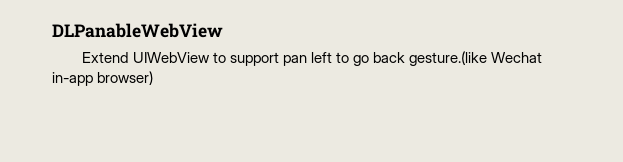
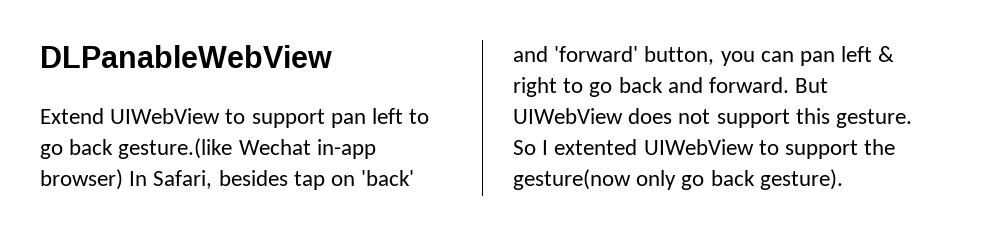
(154, 78) none -> [129,170,415,190] [513,46,895,66] [513,77,829,97] [513,108,913,128] [513,139,896,159] [513,169,843,190] In Safari, besides tap on 'back' and 'forward' button, you can pan left & right to go back and forward. But UIWebView does not support this gesture. So I extented UIWebView to support the gesture(now only go back gesture).

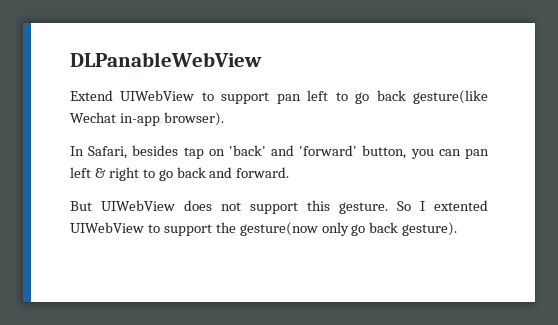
[118,138,233,159] gesture.(like -> [413,90,489,104] gesture(like
[40,169,123,190] browser) -> [163,112,224,126] browser). //
(790, 85) none -> (290, 172) //

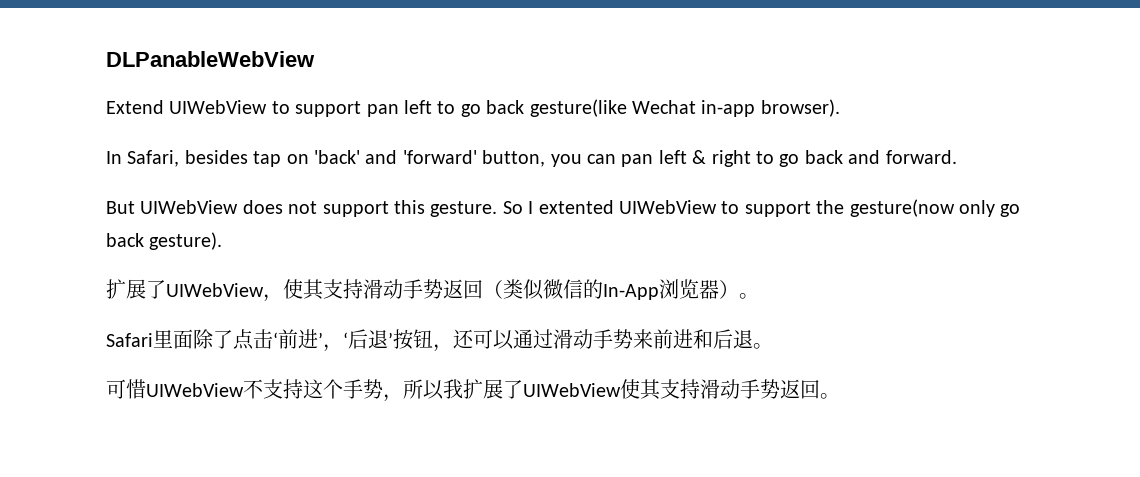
(458, 229) none -> [106,279,759,302] [106,329,773,352] [106,379,840,402] // 扩展了UIWebView，使其支持滑动手势返回（类似微信的In-App浏览器）。 // Safari里面除了点击‘前进’，‘后退’按钮，还可以通过滑动手势来前进和后退。 // 可惜UIWebView不支持这个手势，所以我扩展了UIWebView使其支持滑动手势返回。

